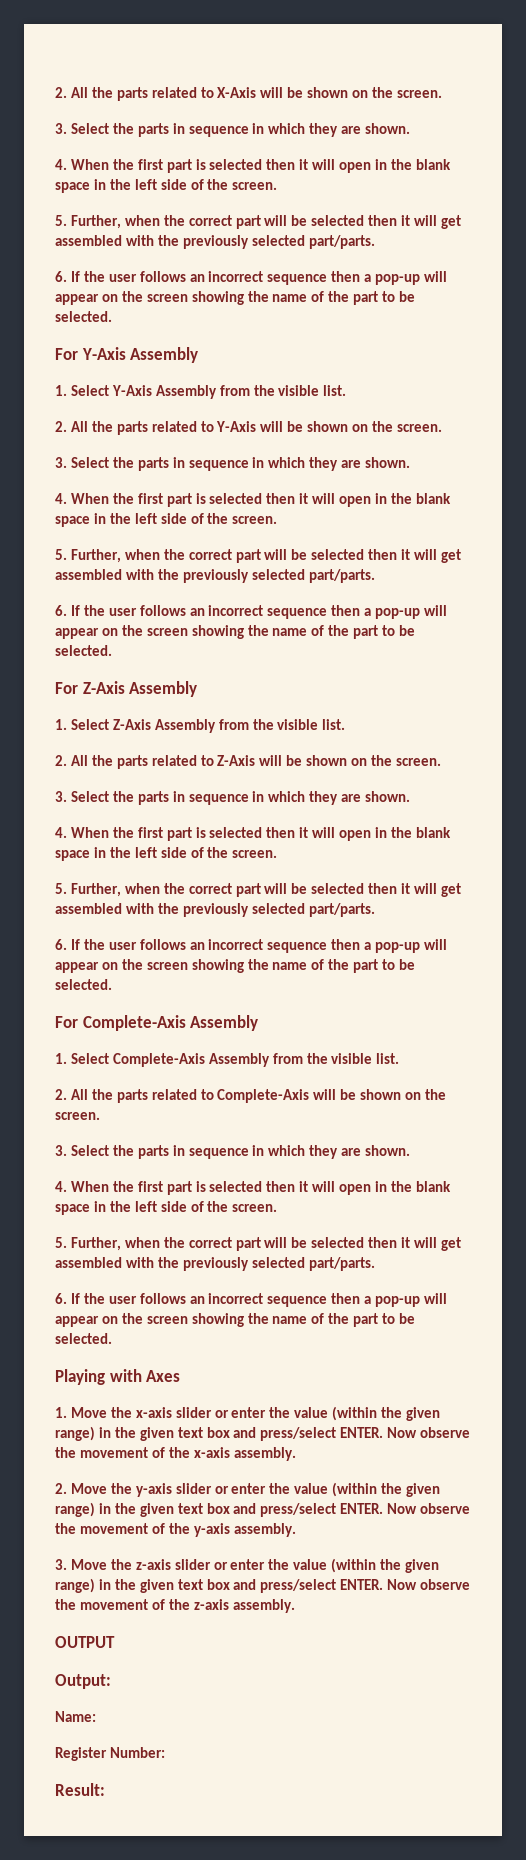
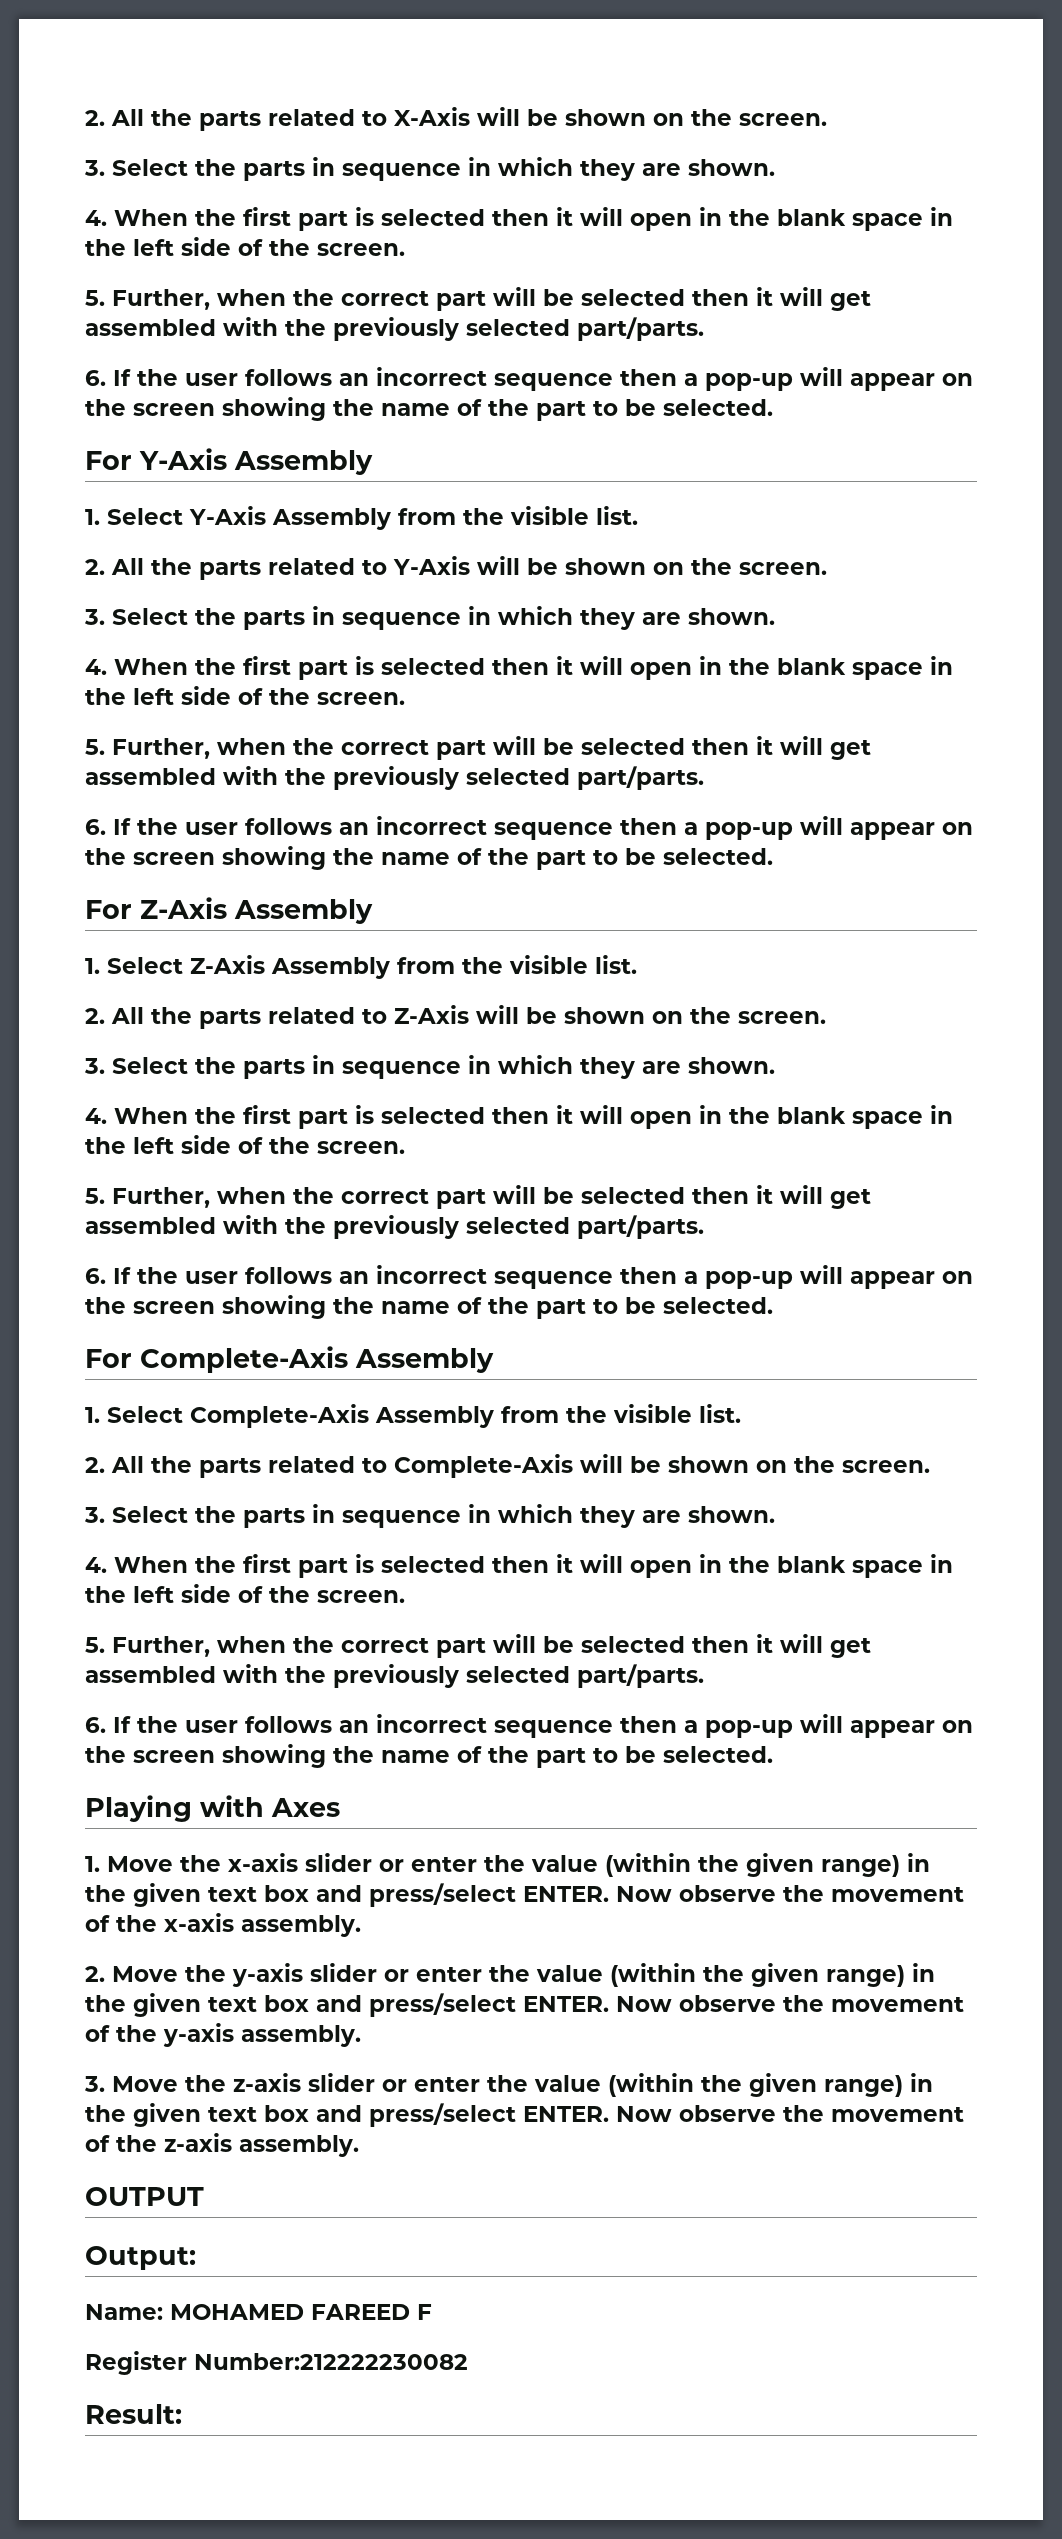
(96, 1716) none -> [170,2304,432,2320] MOHAMED FAREED F
[109,1747,165,1758] Number: -> [194,2353,468,2370] Number:212222230082

